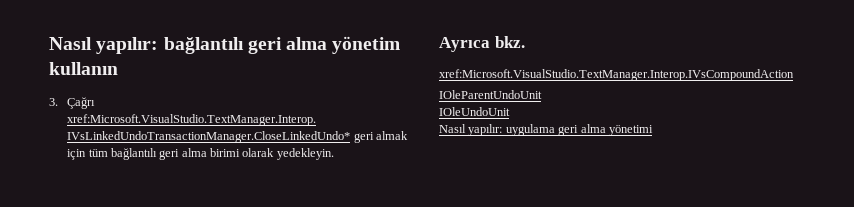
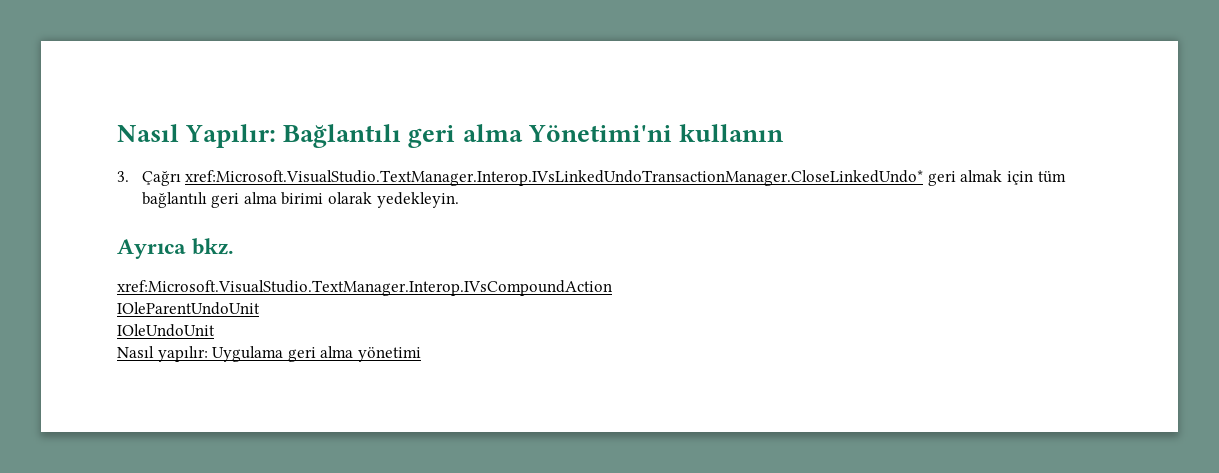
[49,36,401,54] Nasıl yapılır: bağlantılı geri alma yönetim -> [117,124,672,148] Nasıl Yapılır: Bağlantılı geri alma Yönetimi'ni
[505,124,555,136] uygulama -> [212,346,284,362] Uygulama

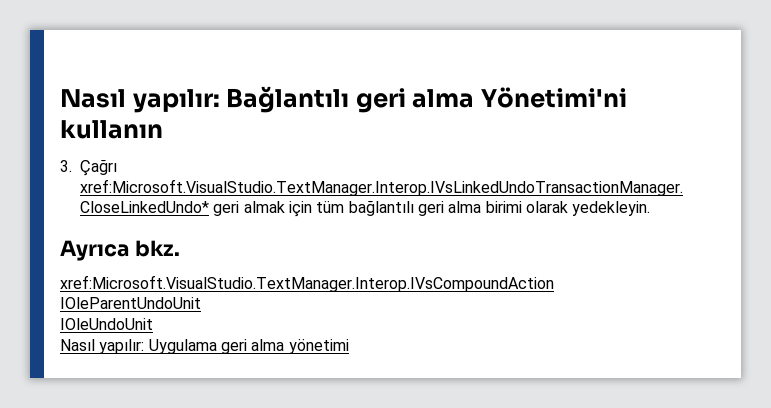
[117,124,277,148] Nasıl Yapılır: -> [60,89,220,113] Nasıl yapılır:

